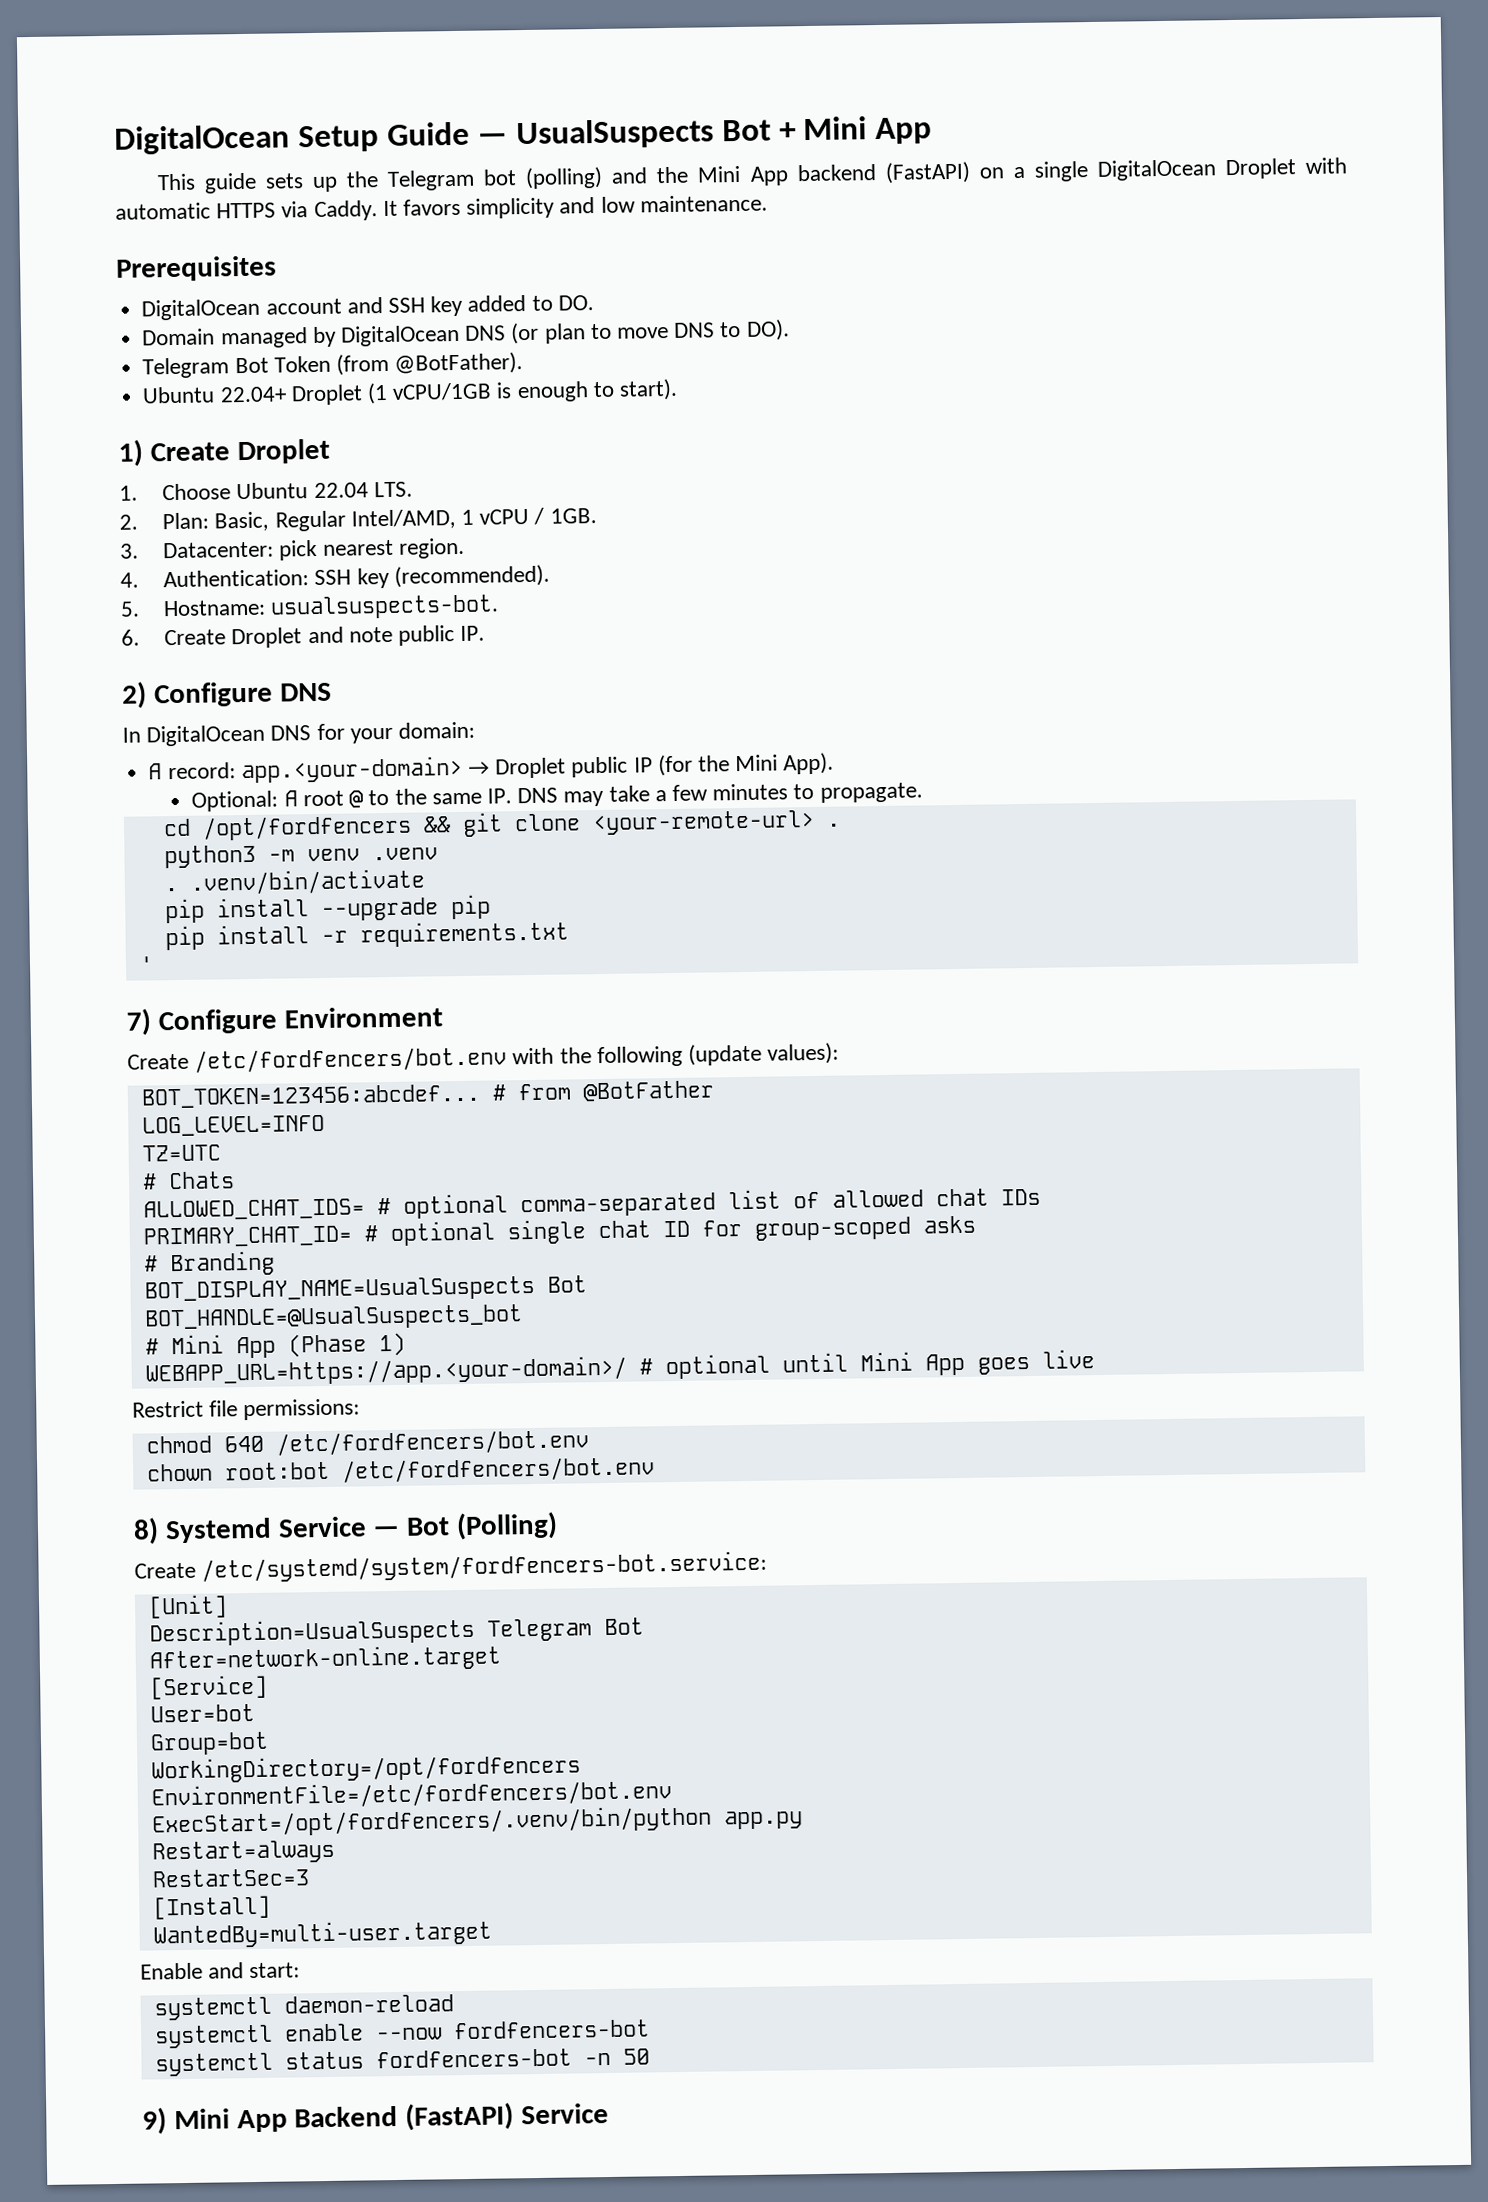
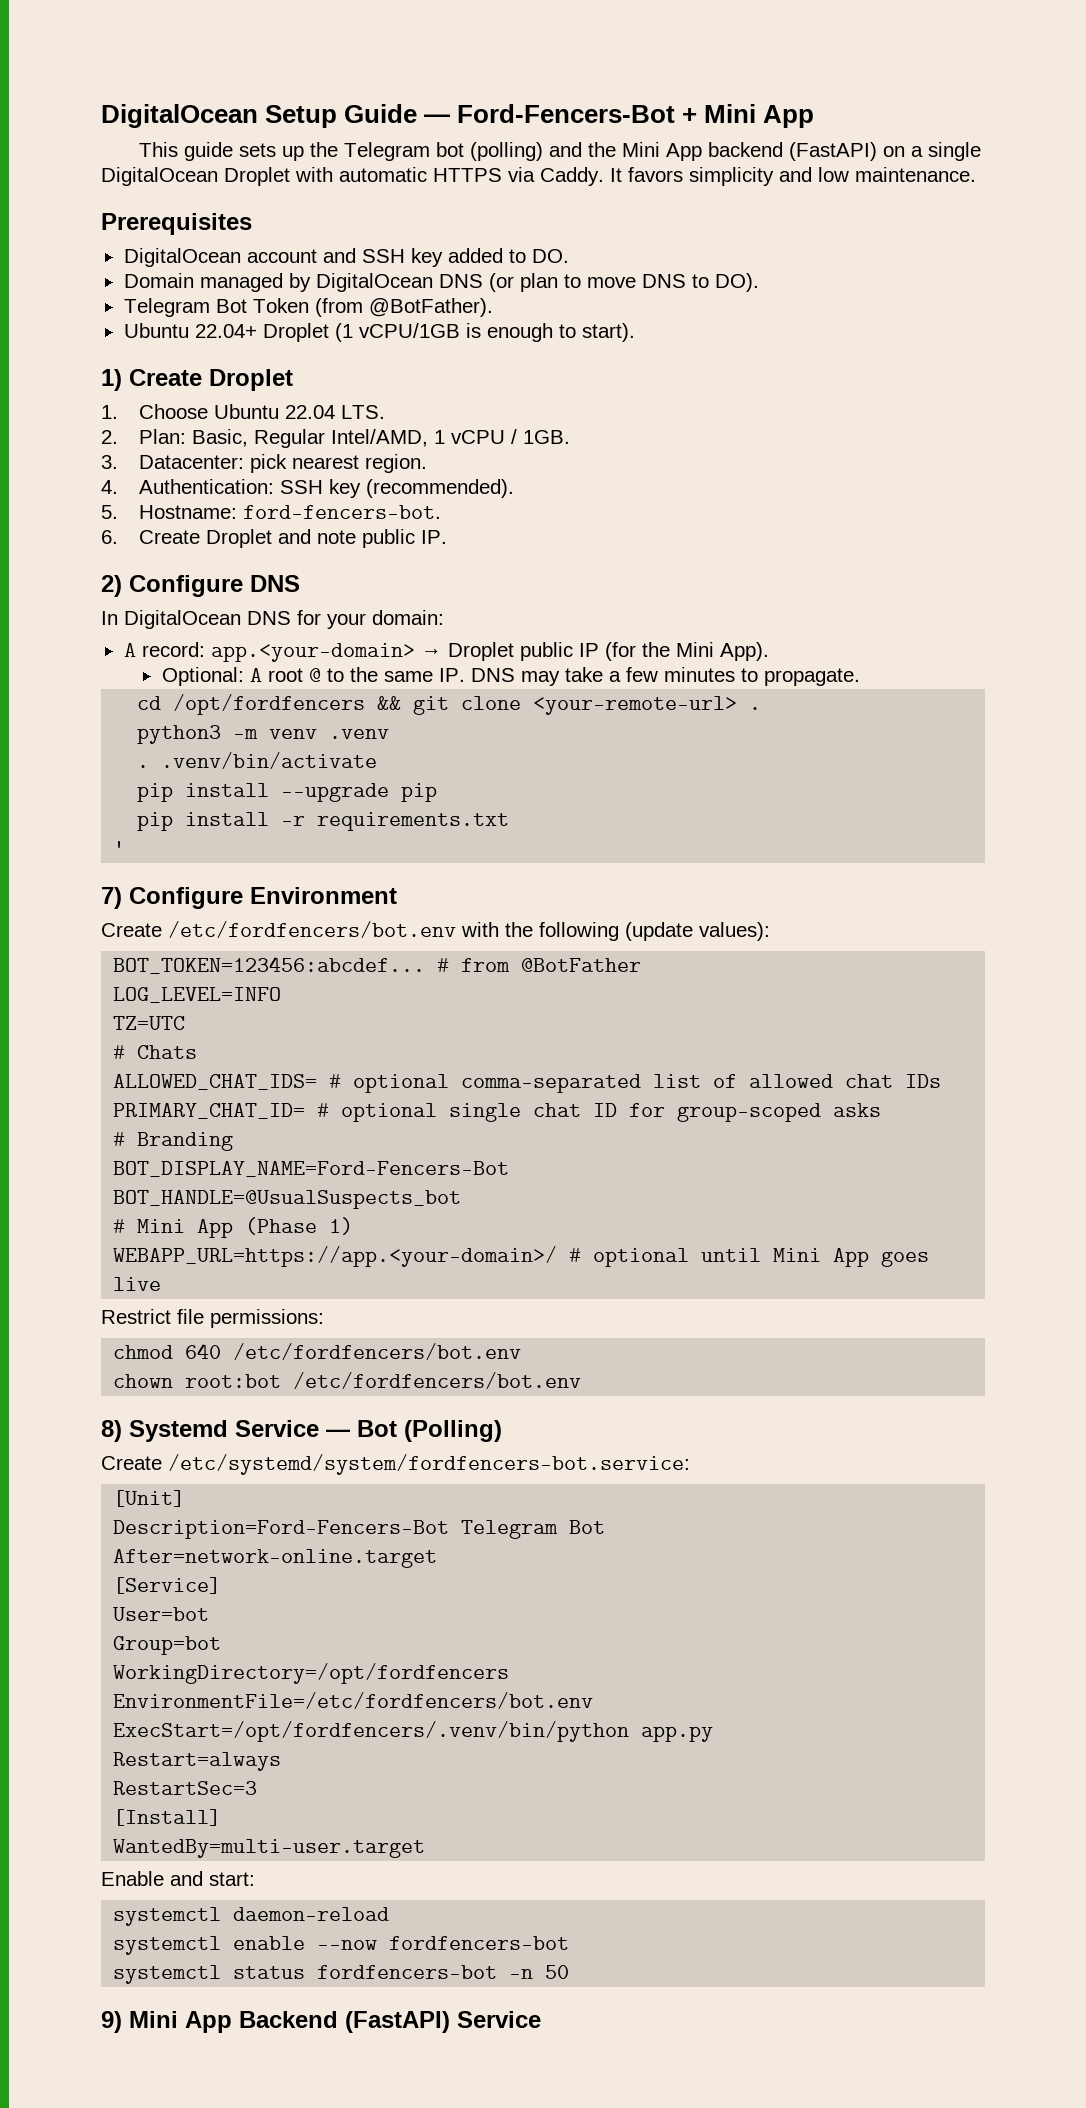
[516,118,771,150] UsualSuspects Bot -> [457,104,676,123] Ford-Fencers-Bot
[270,594,500,620] usualsuspects-bot. -> [243,505,442,519] ford-fencers-bot.
[143,1275,587,1304] BOT_DISPLAY_NAME=UsualSuspects Bot -> [113,1161,510,1177] BOT_DISPLAY_NAME=Ford-Fencers-Bot
[148,1617,475,1647] Description=UsualSuspects -> [113,1520,450,1539] Description=Ford-Fencers-Bot

